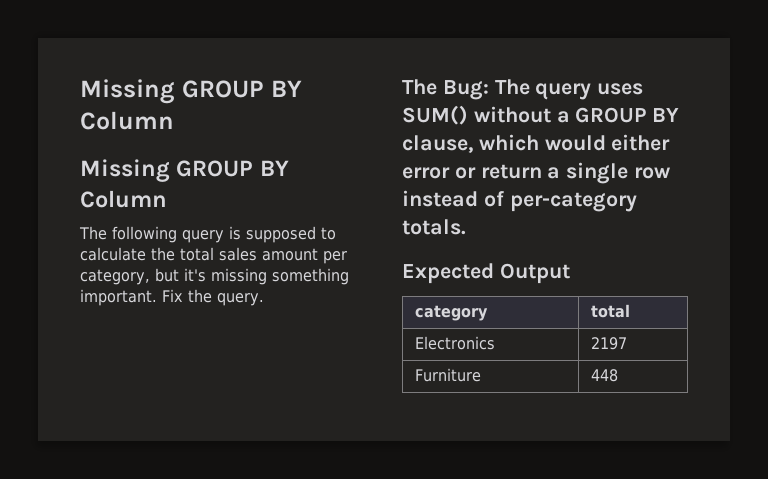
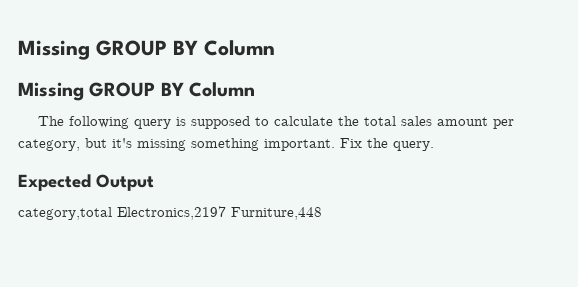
[402,79,644,100] [402,105,680,125] [402,134,671,153] [402,162,671,184] [402,190,637,212] [402,219,466,235] [402,263,570,284] [414,305,488,321] [590,304,630,318] [414,336,495,350] [590,337,627,350] [414,368,481,382] [590,369,618,382] The Bug: The query uses SUM() without a GROUP BY clause, which would either error or return a single row instead of per-category totals. // Expected Output // category | total // Electronics | 2197 // Furniture | 448 -> [18,174,154,191] [18,206,322,220] Expected Output // category,total Electronics,2197 Furniture,448

